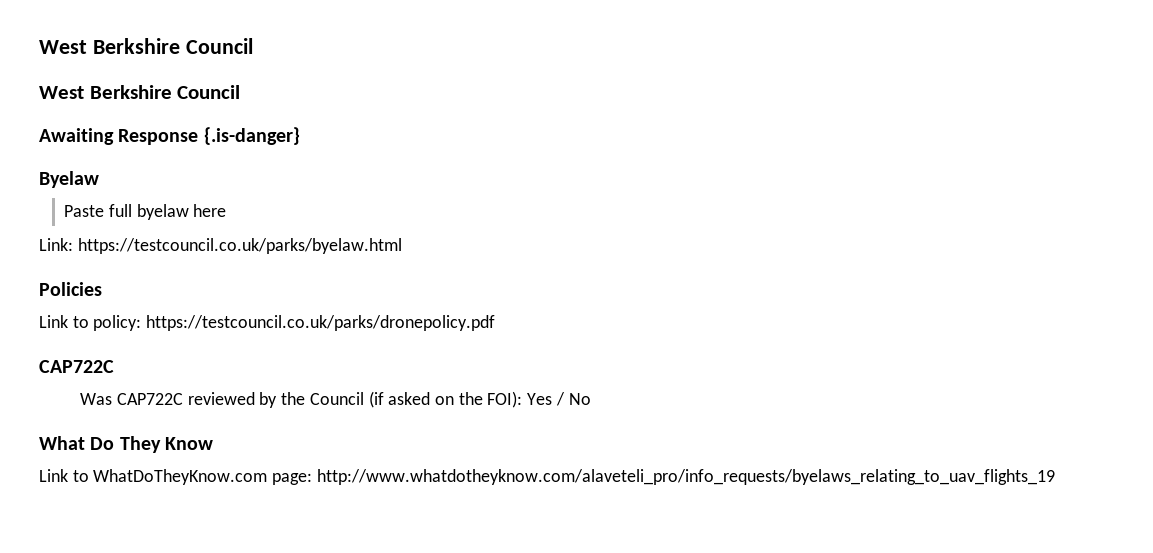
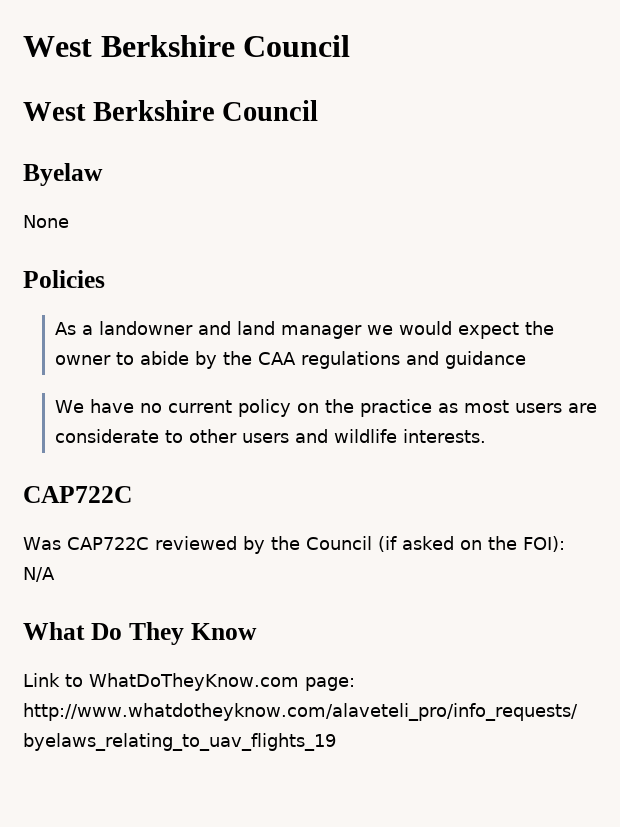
[39,127,300,145] [39,171,99,188] [64,204,227,220] [39,238,402,254] [39,282,102,296] [39,315,496,331] Awaiting Response {.is-danger} // Byelaw // Paste full byelaw here // Link: https://testcouncil.co.uk/parks/byelaw.html // Policies // Link to policy: https://testcouncil.co.uk/parks/dronepolicy.pdf -> [23,163,103,186] [23,215,69,228] [23,270,105,288] [54,321,554,339] [54,351,526,369] [54,399,597,417] [54,429,486,443] Byelaw // None // Policies // As a landowner and land manager we would expect the owner to abide by the CAA regulations and guidance // We have no current policy on the practice as most users are considerate to other users and wildlife interests.
[527,392,591,406] Yes / No -> [23,567,55,582] N/A

